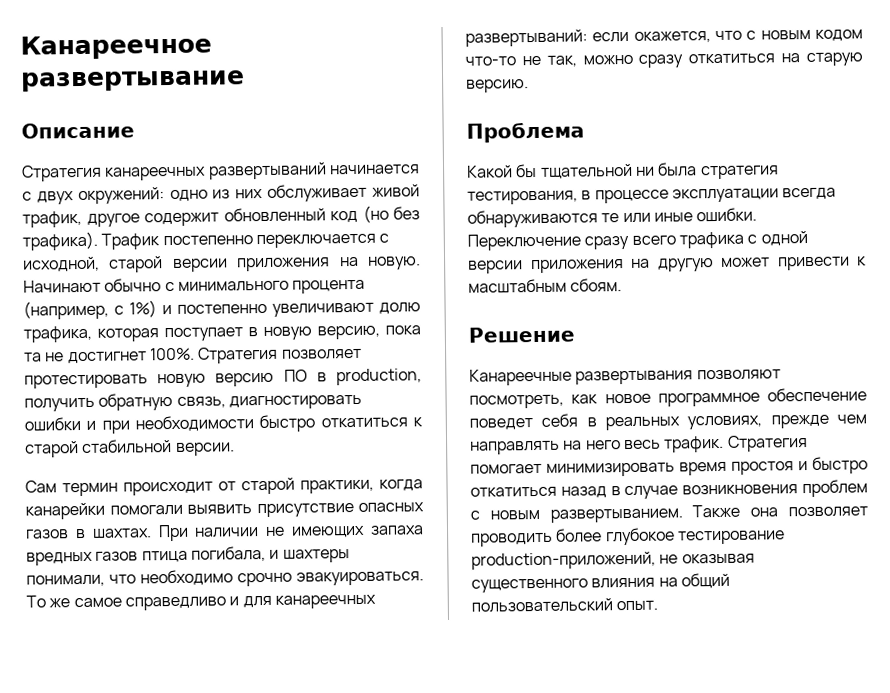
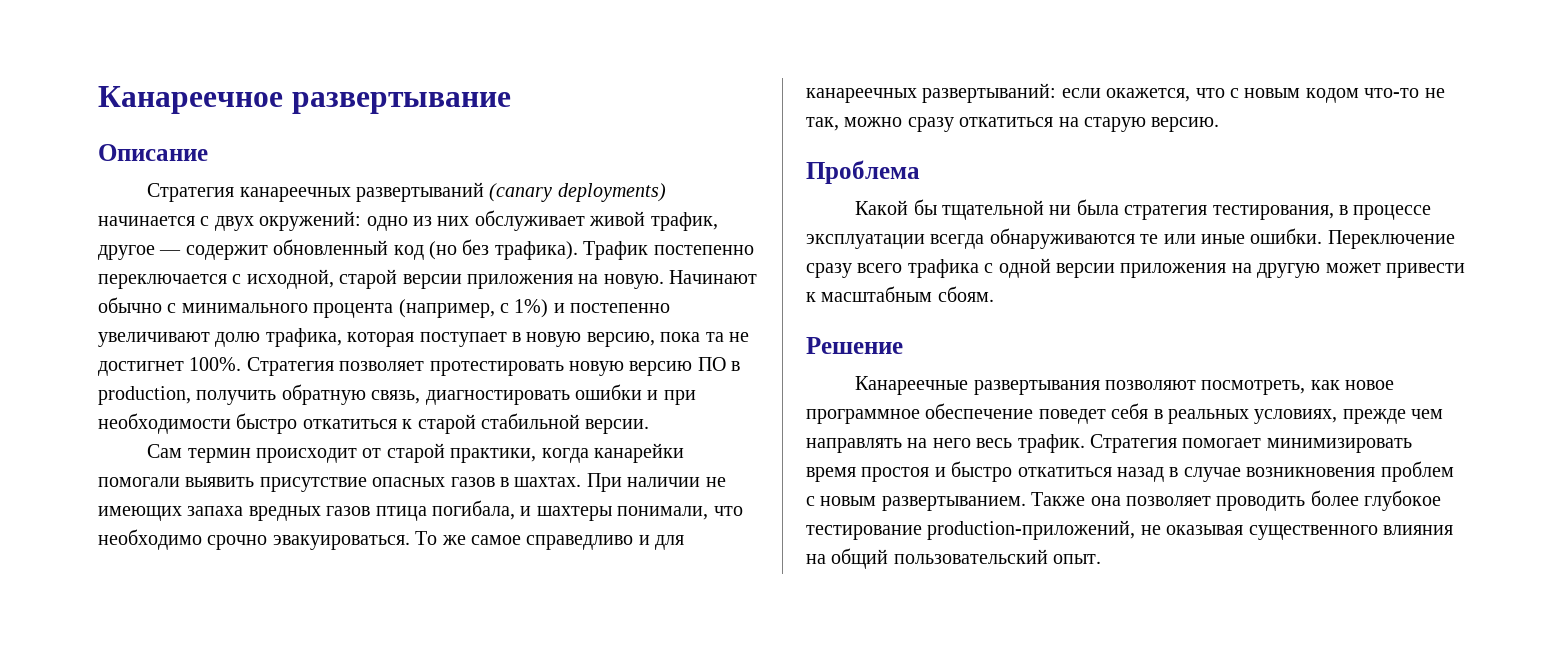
(327, 171) none -> [489,183,666,202] (canary deployments)
(140, 220) none -> [159,250,182,255] —

